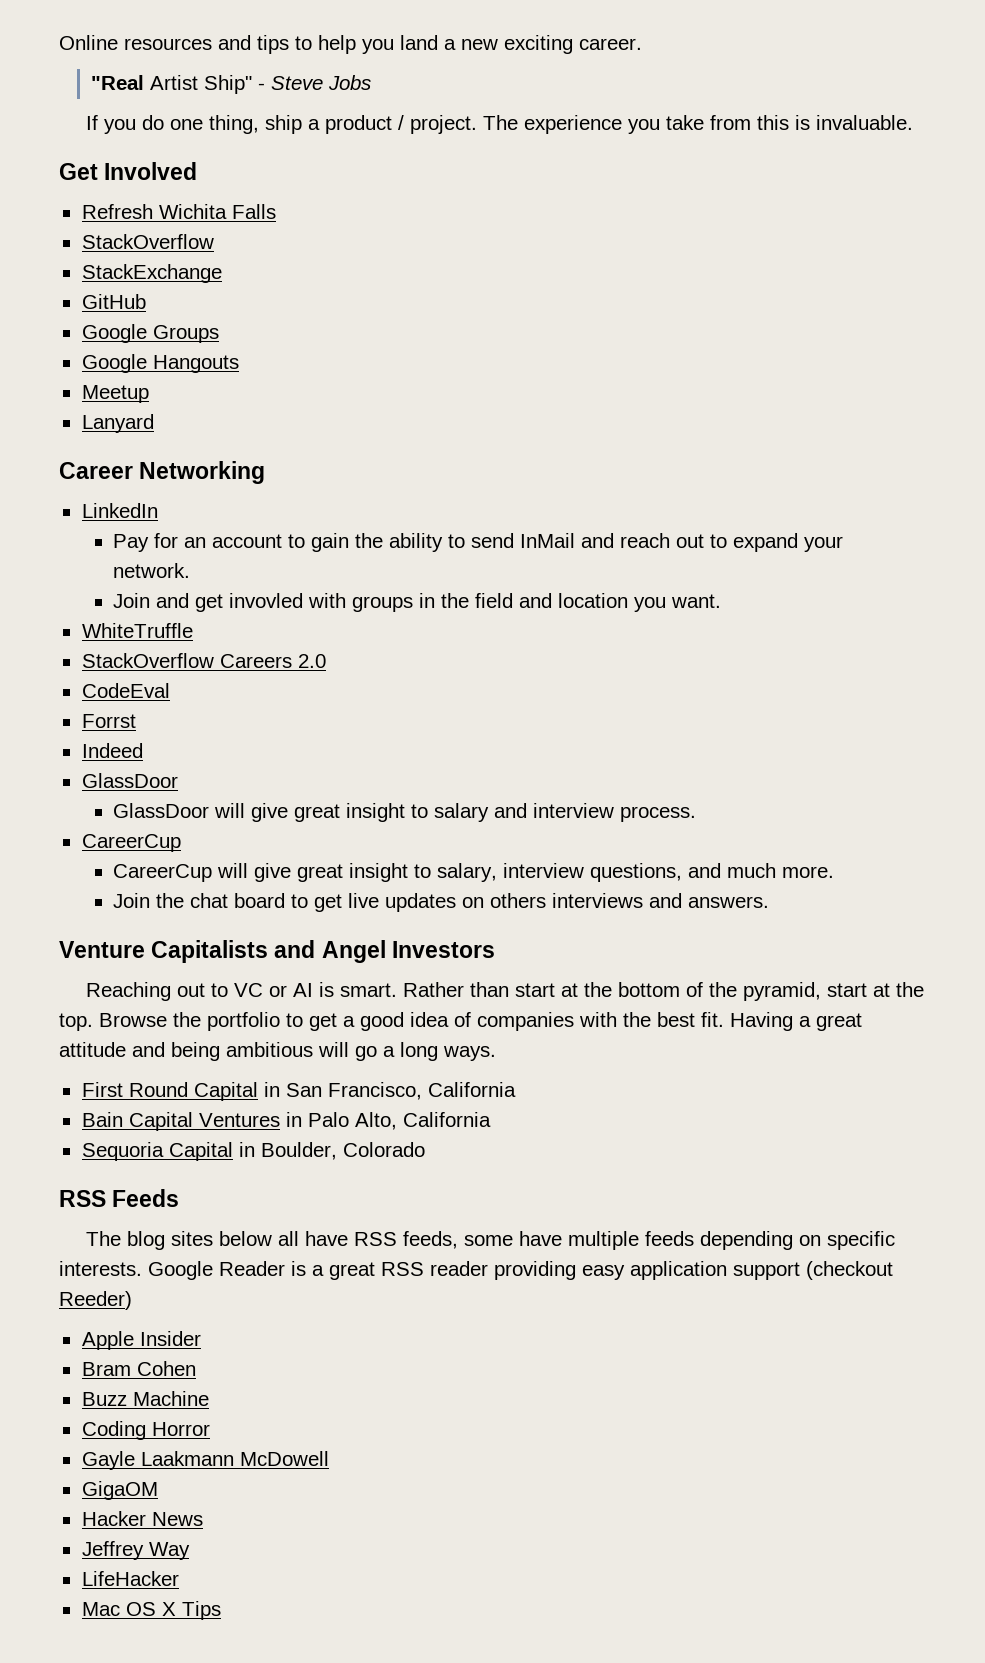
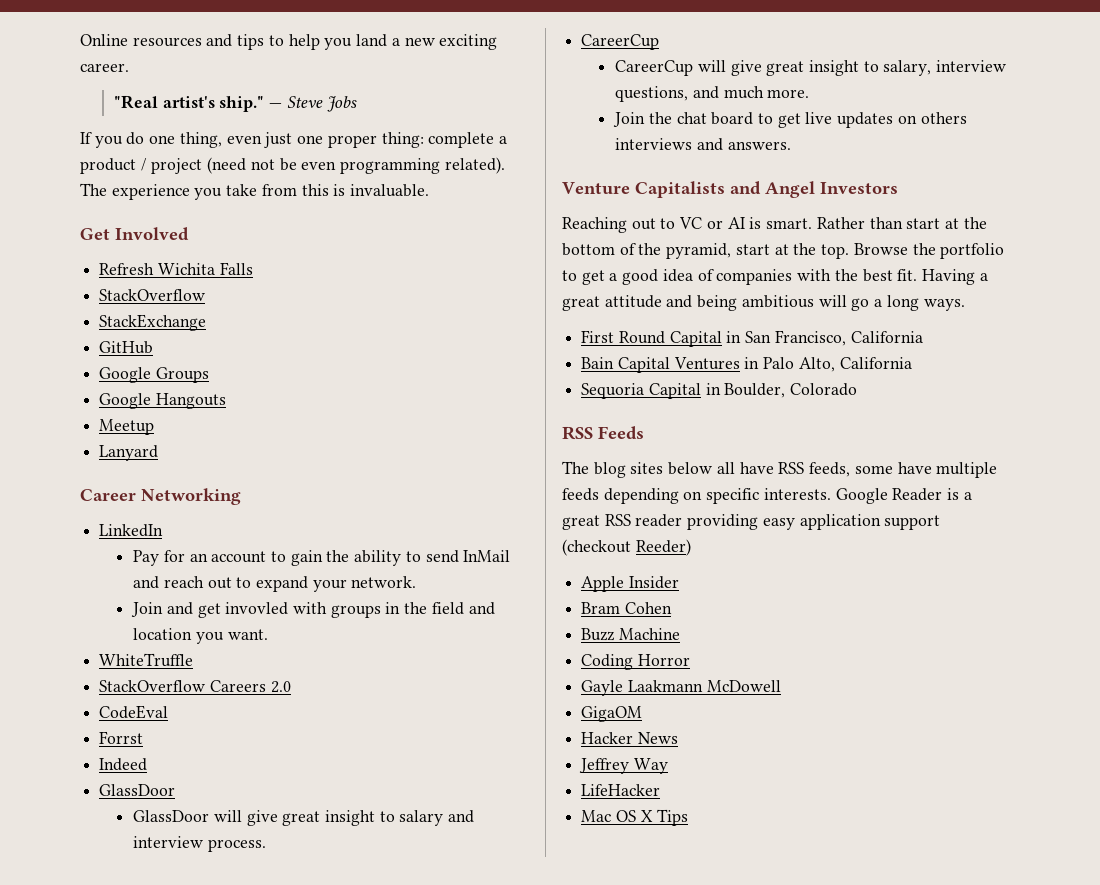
[149,75,265,94] Artist Ship" - -> [162,96,283,112] artist's ship." —
[265,115,478,134] ship a product / project. -> [226,132,507,148] [80,157,505,174] even just one proper thing: complete a product / project (need not be even programming related).

